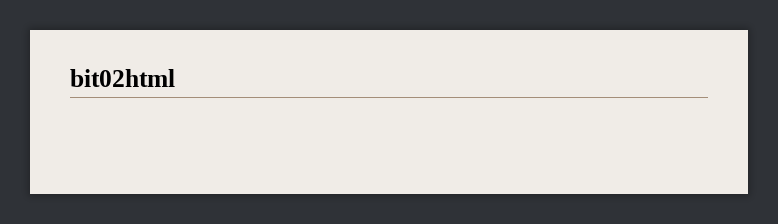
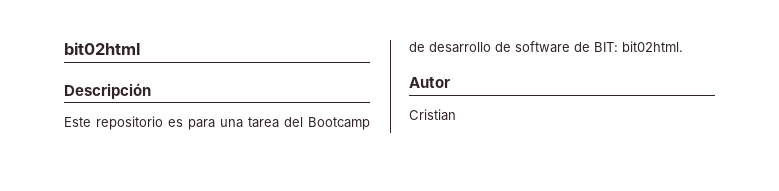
(175, 78) none -> [64,83,151,99] [64,116,370,130] [409,41,683,53] [409,77,450,88] [409,109,456,121] // Descripción // Este repositorio es para una tarea del Bootcamp de desarrollo de software de BIT: bit02html. // Autor // Cristian

